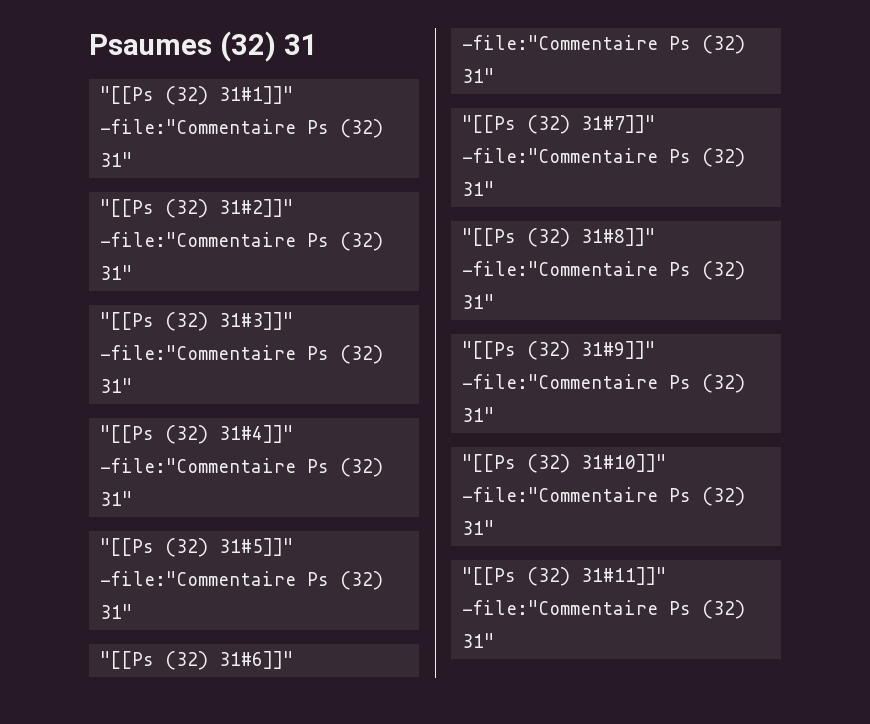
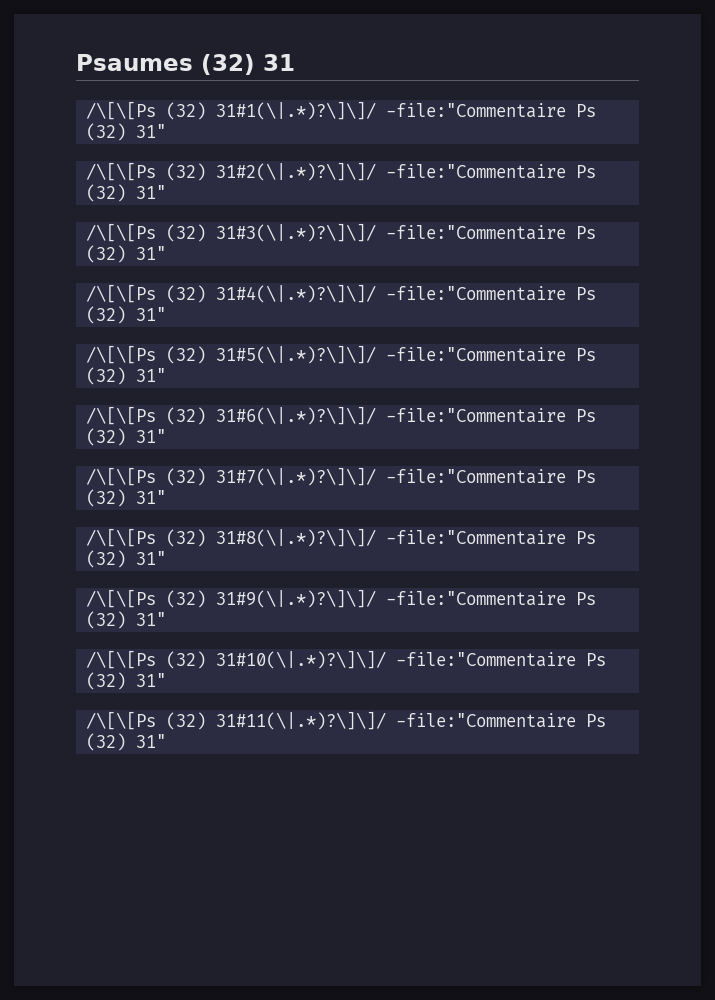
[100,86,294,105] [100,119,384,138] [100,152,133,167] [100,199,294,218] [100,232,384,251] [100,265,133,280] [100,312,294,331] [100,345,384,364] [100,378,133,393] [100,425,294,444] [100,458,384,477] [100,491,133,506] [100,538,294,557] [100,571,384,590] [100,604,133,619] [100,651,294,670] [462,35,746,54] [462,68,495,83] [462,115,656,134] [462,148,746,167] [462,181,495,196] [462,228,656,247] [462,261,746,280] [462,294,495,309] [462,341,656,360] [462,374,746,393] [462,407,495,422] [462,454,667,473] [462,487,746,506] [462,520,495,535] [462,567,667,586] "[[Ps (32) 31#1]]" -file:"Commentaire Ps (32) 31" // "[[Ps (32) 31#2]]" -file:"Commentaire Ps (32) 31" // "[[Ps (32) 31#3]]" -file:"Commentaire Ps (32) 31" // "[[Ps (32) 31#4]]" -file:"Commentaire Ps (32) 31" // "[[Ps (32) 31#5]]" -file:"Commentaire Ps (32) 31" // "[[Ps (32) 31#6]]" -file:"Commentaire Ps (32) 31" // "[[Ps (32) 31#7]]" -file:"Commentaire Ps (32) 31" // "[[Ps (32) 31#8]]" -file:"Commentaire Ps (32) 31" // "[[Ps (32) 31#9]]" -file:"Commentaire Ps (32) 31" // "[[Ps (32) 31#10]]" -file:"Commentaire Ps (32) 31" // "[[Ps (32) 31#11]]" -> [85,101,596,120] [85,123,166,141] [85,162,596,181] [85,184,166,202] [85,223,596,242] [85,245,166,263] [85,284,596,303] [85,306,166,324] [85,345,596,364] [85,367,166,385] [85,406,596,425] [85,428,166,446] [85,467,596,486] [85,489,166,507] [85,528,596,547] [85,550,166,568] [85,589,596,608] [85,611,166,629] [85,650,606,669] [85,672,166,690] [85,711,386,730] /\[\[Ps (32) 31#1(\|.*)?\]\]/ -file:"Commentaire Ps (32) 31" // /\[\[Ps (32) 31#2(\|.*)?\]\]/ -file:"Commentaire Ps (32) 31" // /\[\[Ps (32) 31#3(\|.*)?\]\]/ -file:"Commentaire Ps (32) 31" // /\[\[Ps (32) 31#4(\|.*)?\]\]/ -file:"Commentaire Ps (32) 31" // /\[\[Ps (32) 31#5(\|.*)?\]\]/ -file:"Commentaire Ps (32) 31" // /\[\[Ps (32) 31#6(\|.*)?\]\]/ -file:"Commentaire Ps (32) 31" // /\[\[Ps (32) 31#7(\|.*)?\]\]/ -file:"Commentaire Ps (32) 31" // /\[\[Ps (32) 31#8(\|.*)?\]\]/ -file:"Commentaire Ps (32) 31" // /\[\[Ps (32) 31#9(\|.*)?\]\]/ -file:"Commentaire Ps (32) 31" // /\[\[Ps (32) 31#10(\|.*)?\]\]/ -file:"Commentaire Ps (32) 31" // /\[\[Ps (32) 31#11(\|.*)?\]\]/

